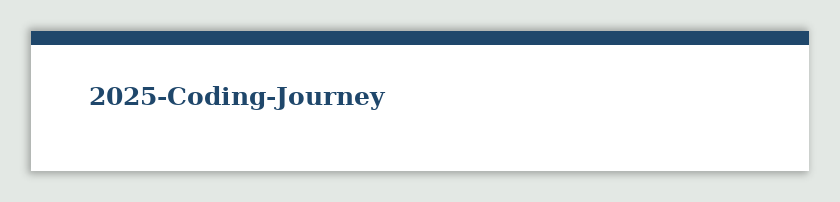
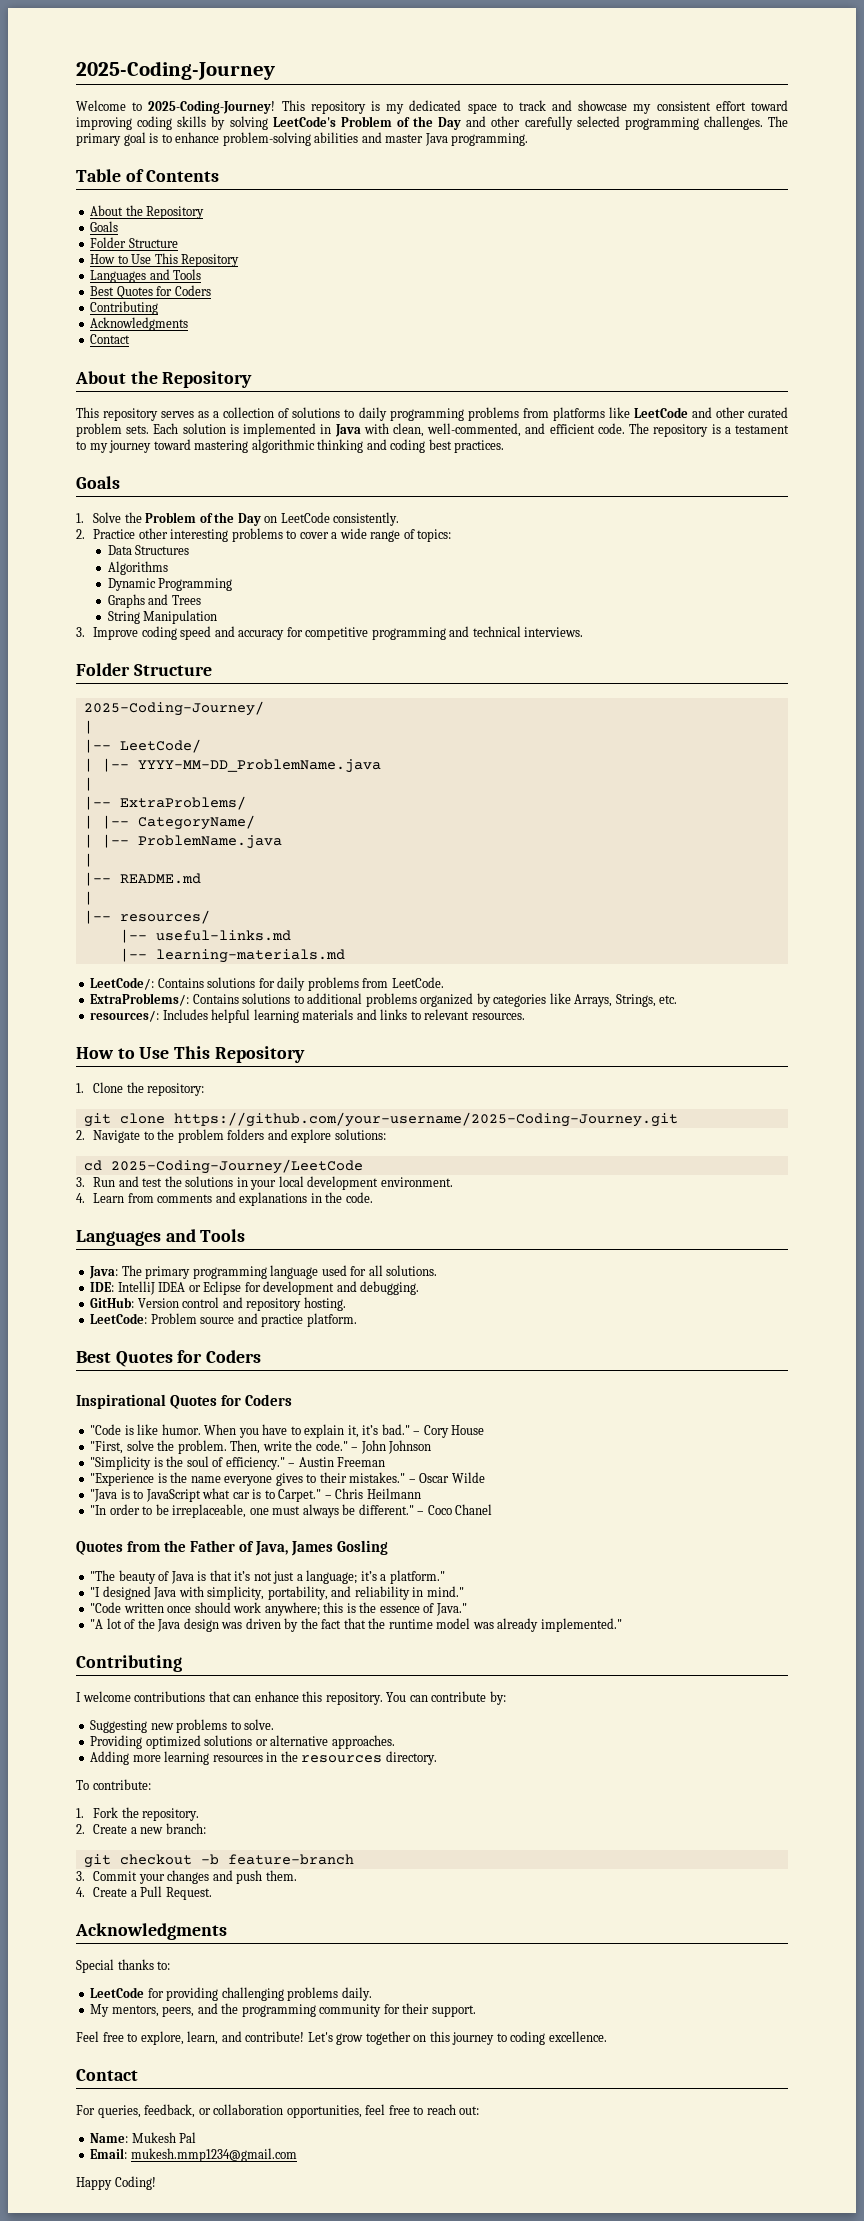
(386, 98) none -> [76,100,788,114] [76,116,788,130] [76,132,529,146] [76,169,220,182] [90,205,205,219] [90,221,119,232] [90,237,178,248] [90,253,240,267] [90,269,202,283] [90,285,211,299] [90,301,159,315] [90,317,189,331] [90,334,131,344] [75,371,253,388] [76,407,788,421] [76,423,789,437] [76,439,505,453] [76,476,120,489] [76,512,400,526] [76,528,452,542] [107,545,190,555] [107,561,168,575] [107,578,233,591] [107,594,201,608] [107,610,218,624] [76,626,584,640] [76,663,212,676] [83,701,264,716] [83,720,93,734] [83,739,201,753] [83,758,381,773] [83,777,93,791] [83,796,246,810] [83,815,255,830] [83,834,282,849] [83,853,93,867] [83,872,201,886] [83,891,93,905] [83,910,210,924] [119,929,291,943] [119,948,345,963] [90,977,444,991] [90,993,678,1007] [90,1009,525,1023] [76,1046,305,1063] [76,1082,205,1096] [83,1112,678,1127] [76,1129,386,1143] [83,1159,363,1174] [76,1176,453,1190] [76,1192,373,1206] [76,1229,246,1246] [89,1265,438,1279] [90,1281,420,1295] [90,1297,346,1311] [90,1313,357,1327] [76,1350,262,1367] [76,1394,293,1409] [90,1424,485,1438] [90,1440,432,1454] [90,1456,386,1470] [90,1472,485,1486] [90,1488,421,1502] [90,1504,493,1518] [76,1540,389,1556] [90,1570,445,1584] [90,1586,464,1600] [90,1602,467,1616] [90,1618,622,1632] [76,1655,182,1672] [76,1691,506,1705] [90,1719,275,1733] [90,1735,395,1749] [90,1751,437,1765] [76,1779,151,1790] [76,1807,200,1821] [76,1823,206,1834] [83,1854,354,1868] [76,1870,297,1884] [76,1886,212,1900] [75,1923,227,1940] [76,1959,171,1973] [90,1987,372,2001] [90,2003,476,2017] [76,2031,607,2045] [76,2069,138,2081] [76,2104,480,2118] [90,2132,197,2143] [90,2148,297,2162] [76,2176,156,2190] // Welcome to 2025-Coding-Journey! This repository is my dedicated space to track and showcase my consistent effort toward improving coding skills by solving LeetCode's Problem of the Day and other carefully selected programming challenges. The primary goal is to enhance problem-solving abilities and master Java programming. // Table of Contents // About the Repository // Goals // Folder Structure // How to Use This Repository // Languages and Tools // Best Quotes for Coders // Contributing // Acknowledgments // Contact // About the Repository // This repository serves as a collection of solutions to daily programming problems from platforms like LeetCode and other curated problem sets. Each solution is implemented in Java with clean, well-commented, and efficient code. The repository is a testament to my journey toward mastering algorithmic thinking and coding best practices. // Goals // 1. Solve the Problem of the Day on LeetCode consistently. // 2. Practice other interesting problems to cover a wide range of topics: // Data Structures // Algorithms // Dynamic Programming // Graphs and Trees // String Manipulation // 3. Improve coding speed and accuracy for competitive programming and technical interviews. // Folder Structure // 2025-Coding-Journey/ // | // |-- LeetCode/ // | |-- YYYY-MM-DD_ProblemName.java // | // |-- ExtraProblems/ // | |-- CategoryName/ // | |-- ProblemName.java // | // |-- README.md // | // |-- resources/ // |-- useful-links.md // |-- learning-materials.md // LeetCode/: Contains solutions for daily problems from LeetCode. // ExtraProblems/: Contains solutions to additional problems organized by categories like Arrays, Strings, etc. // resources/: Includes helpful learning materials and links to relevant resources. // How to Use This Repository // 1. Clone the repository: // git clone https://github.com/your-username/2025-Coding-Journey.git // 2. Navigate to the problem folders and explore solutions: // cd 2025-Coding-Journey/LeetCode // 3. Run and test the solutions in your local development environment. // 4. Learn from comments and explanations in the code. // Languages and Tools // Java: The primary programming language used for all solutions. // IDE: IntelliJ IDEA or Eclipse for development and debugging. // GitHub: Version control and repository hosting. // LeetCode: Problem source and practice platform. // Best Quotes for Coders // Inspirational Quotes for Coders // "Code is like humor. When you have to explain it, it’s bad." – Cory House // "First, solve the problem. Then, write the code." – John Johnson // "Simplicity is the soul of efficiency." – Austin Freeman // "Experience is the name everyone gives to their mistakes." – Oscar Wilde // "Java is to JavaScript what car is to Carpet." – Chris Heilmann // "In order to be irreplaceable, one must always be different." – Coco Chanel // Quotes from the Father of Java, James Gosling // "The beauty of Java is that it’s not just a language; it’s a platform." // "I designed Java with simplicity, portability, and reliability in mind." // "Code written once should work anywhere; this is the essence of Java." // "A lot of the Java design was driven by the fact that the runtime model was already implemented." // Contributing // I welcome contributions that can enhance this repository. You can contribute by: // Suggesting new problems to solve. // Providing optimized solutions or alternative approaches. // Adding more learning resources in the resources directory. // To contribute: // 1. Fork the repository. // 2. Create a new branch: // git checkout -b feature-branch // 3. Commit your changes and push them. // 4. Create a Pull Request. // Acknowledgments // Special thanks to: // LeetCode for providing challenging problems daily. // My mentors, peers, and the programming community for their support. // Feel free to explore, learn, and contribute! Let's grow together on this journey to coding excellence. // Contact // For queries, feedback, or collaboration opportunities, feel free to reach out: // Name: Mukesh Pal // Email: mukesh.mmp1234@gmail.com // Happy Coding!

